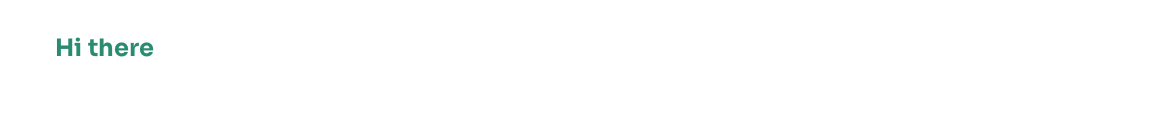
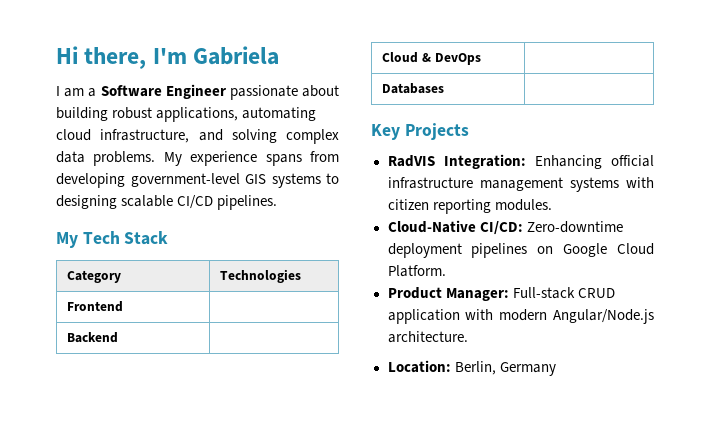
[88,38,155,57] there -> [84,46,280,69] [56,84,339,100] [56,107,317,122] [56,129,339,144] [56,151,339,166] [56,173,339,188] [56,195,278,210] [56,231,169,248] [67,270,122,283] [220,269,302,283] [67,301,124,312] [67,332,119,343] [382,52,481,65] [382,83,445,94] [371,123,469,140] [387,154,654,169] [387,177,654,192] [387,199,552,214] [387,220,623,235] [387,243,654,258] [387,265,446,277] [387,287,615,301] [387,309,654,324] [387,331,468,343] [387,360,556,376] there, I'm Gabriela // I am a Software Engineer passionate about building robust applications, automating cloud infrastructure, and solving complex data problems. My experience spans from developing government-level GIS systems to designing scalable CI/CD pipelines. // My Tech Stack // Category | Technologies // Frontend | // Backend | // Cloud & DevOps | // Databases | // Key Projects // RadVIS Integration: Enhancing official infrastructure management systems with citizen reporting modules. // Cloud-Native CI/CD: Zero-downtime deployment pipelines on Google Cloud Platform. // Product Manager: Full-stack CRUD application with modern Angular/Node.js architecture. // Location: Berlin, Germany

